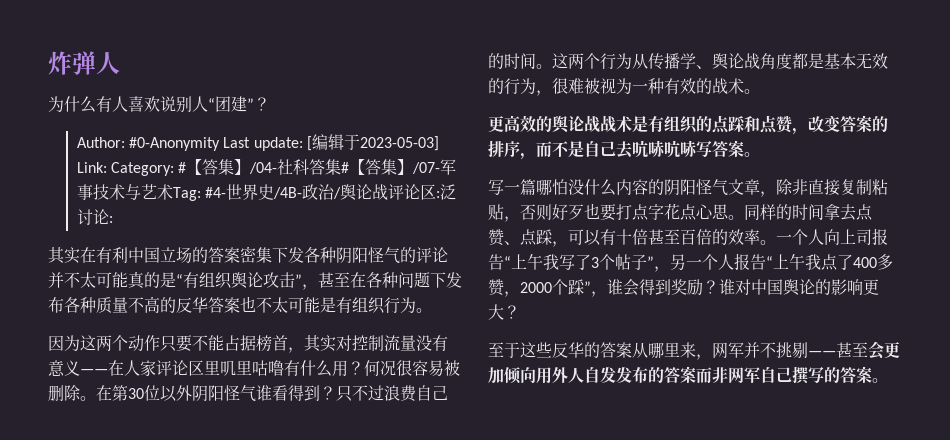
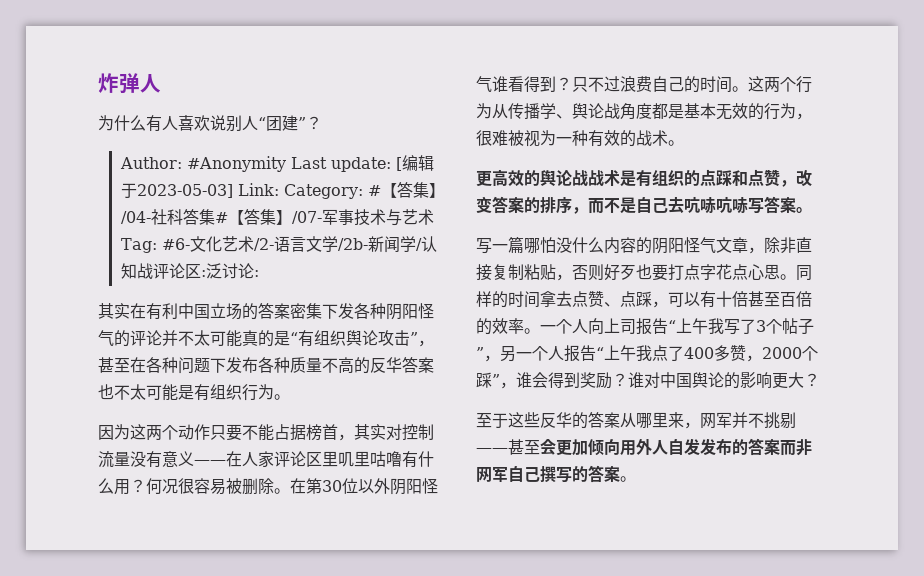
[129,137,221,151] #0-Anonymity -> [186,156,286,172] #Anonymity
[205,184,373,200] #4-世界史/4B-政治/舆论 -> [161,236,437,253] [120,263,137,279] #6-文化艺术/2-语言文学/2b-新闻学/认知

